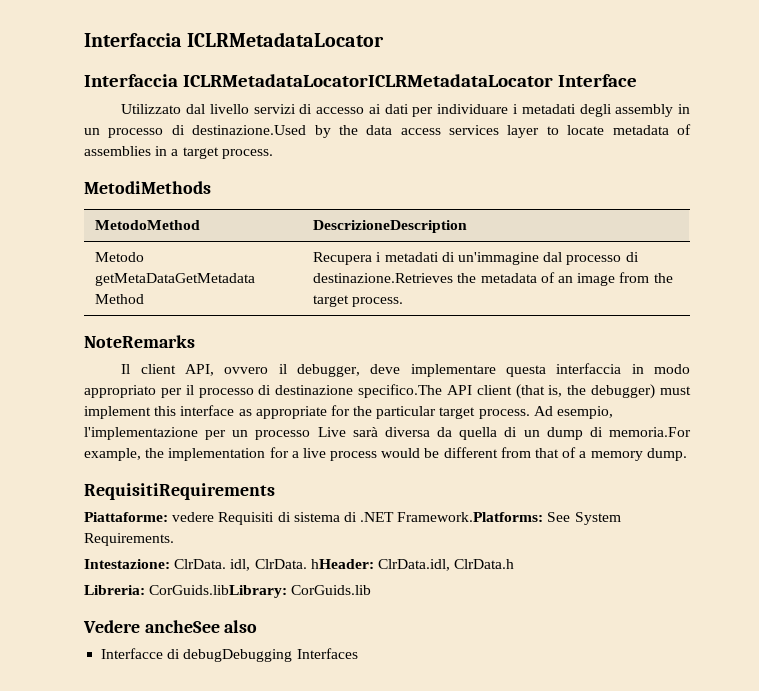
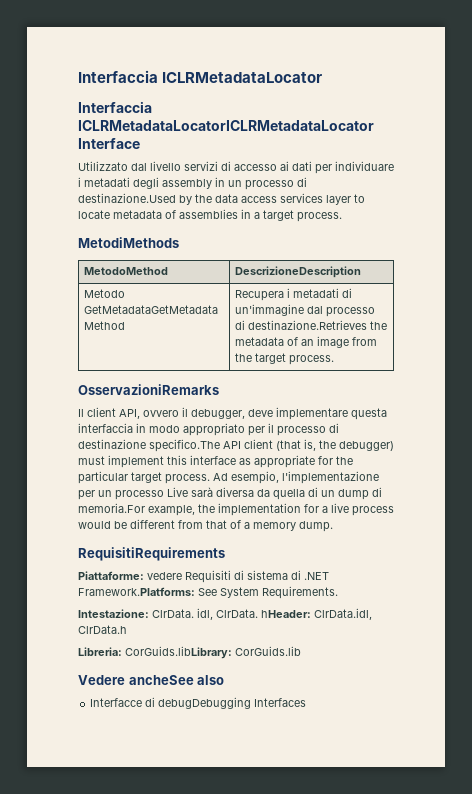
[95,273,256,286] getMetaDataGetMetadata -> [84,305,219,314] GetMetadataGetMetadata
[84,335,195,348] NoteRemarks -> [78,384,219,395] OsservazioniRemarks

